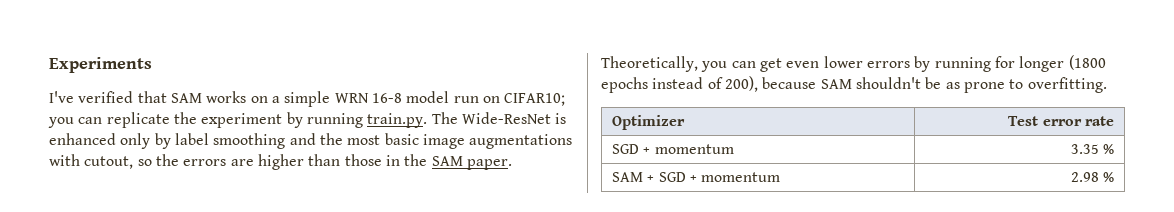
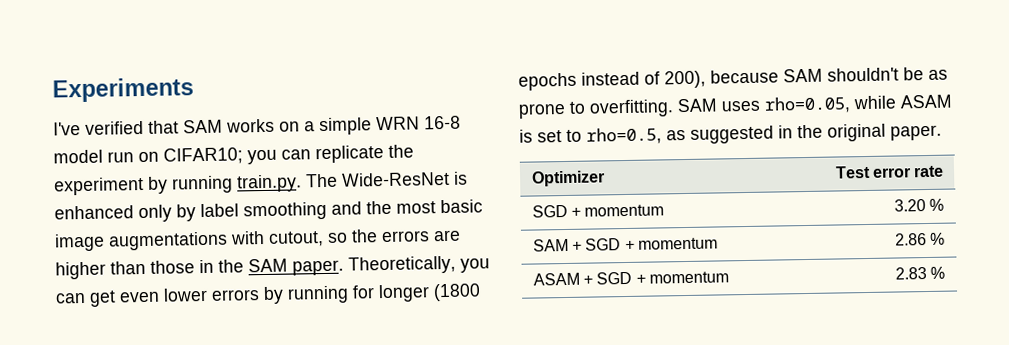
(1107, 85) none -> [677,94,952,114] [519,123,942,145] SAM uses rho=0.05, while ASAM is set to rho=0.5, as suggested in the original paper.
[1070,144,1099,154] 3.35 -> [893,199,926,212] 3.20
[1070,172,1115,182] 2.98 % -> [894,232,946,246] [532,271,730,286] [894,266,946,280] 2.86 % // ASAM + SGD + momentum | 2.83 %

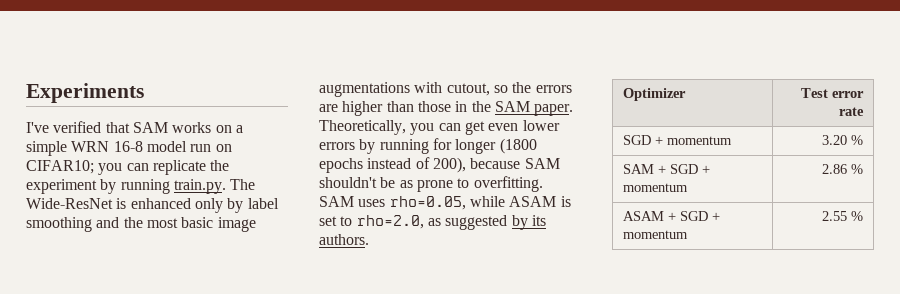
[586,127,662,145] rho=0.5, -> [356,215,424,229] rho=2.0,
[778,123,942,142] in the original paper. -> [511,215,546,230] [319,234,369,245] by its authors.
[894,267,927,280] 2.83 -> [822,211,848,221] 2.55

